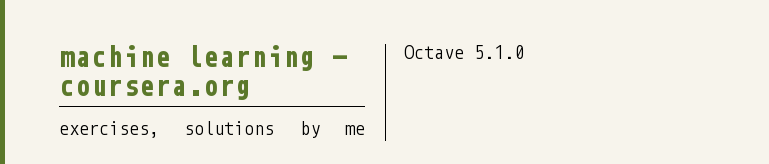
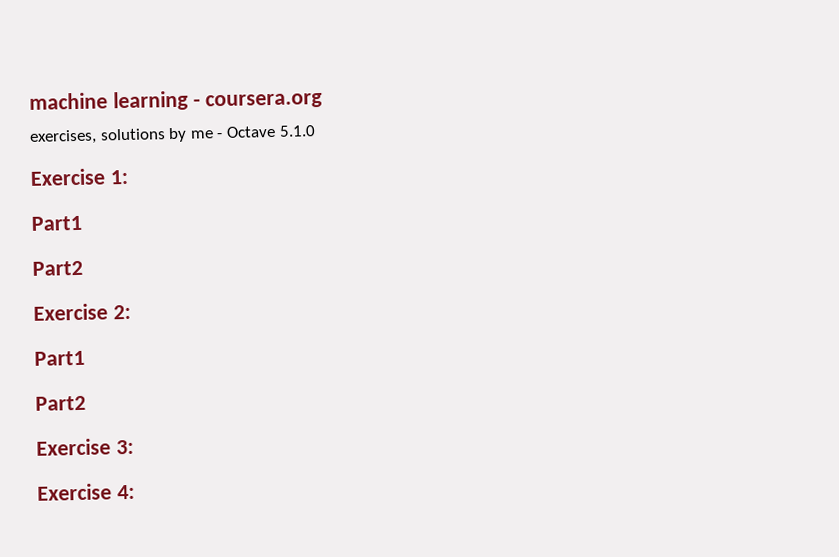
(365, 130) none -> [216,132,224,139] -
(524, 52) none -> [30,168,129,186] [31,215,82,231] [32,260,83,276] [33,303,131,321] [34,350,85,366] [35,395,86,411] [36,438,134,456] [37,483,135,501] // Exercise 1: // Part1 // Part2 // Exercise 2: // Part1 // Part2 // Exercise 3: // Exercise 4:

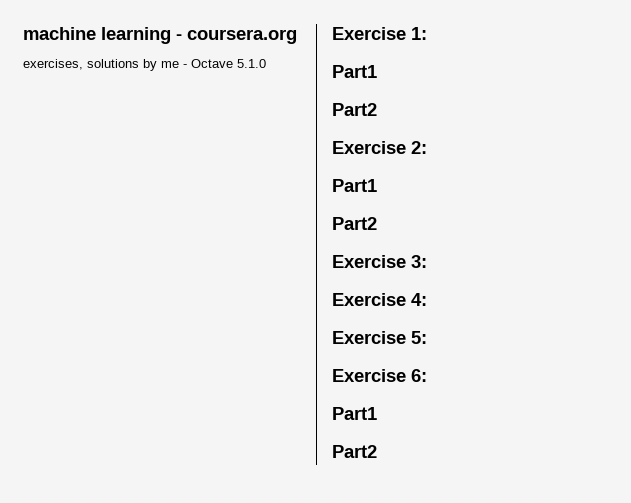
(135, 492) none -> [332,331,427,344] [332,369,427,382] [332,407,377,420] [332,445,377,458] // Exercise 5: // Exercise 6: // Part1 // Part2

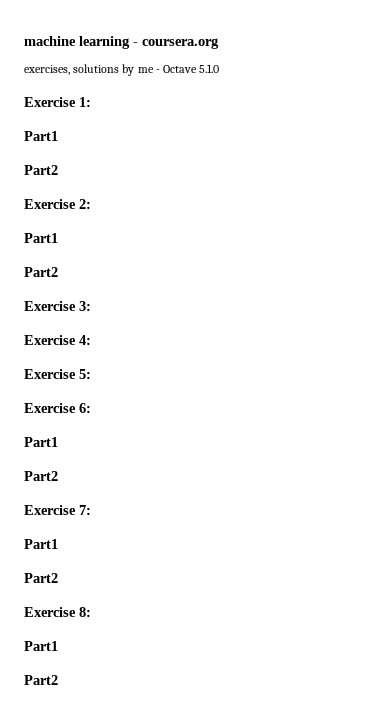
(377, 451) none -> [24,505,91,515] [24,539,58,549] [24,573,58,583] [24,607,91,617] [24,641,58,651] [24,675,58,685] // Exercise 7: // Part1 // Part2 // Exercise 8: // Part1 // Part2

